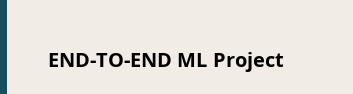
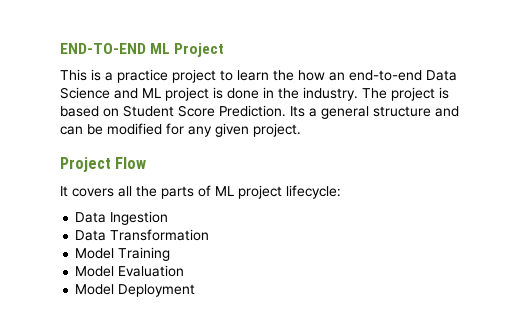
(284, 62) none -> [60,69,457,83] [60,87,449,101] [60,105,459,119] [60,123,301,137] [60,157,147,172] [60,185,341,199] [75,211,169,225] [75,229,210,241] [75,247,171,261] [75,265,185,277] [75,284,196,297] // This is a practice project to learn the how an end-to-end Data Science and ML project is done in the industry. The project is based on Student Score Prediction. Its a general structure and can be modified for any given project. // Project Flow // It covers all the parts of ML project lifecycle: // Data Ingestion // Data Transformation // Model Training // Model Evaluation // Model Deployment

